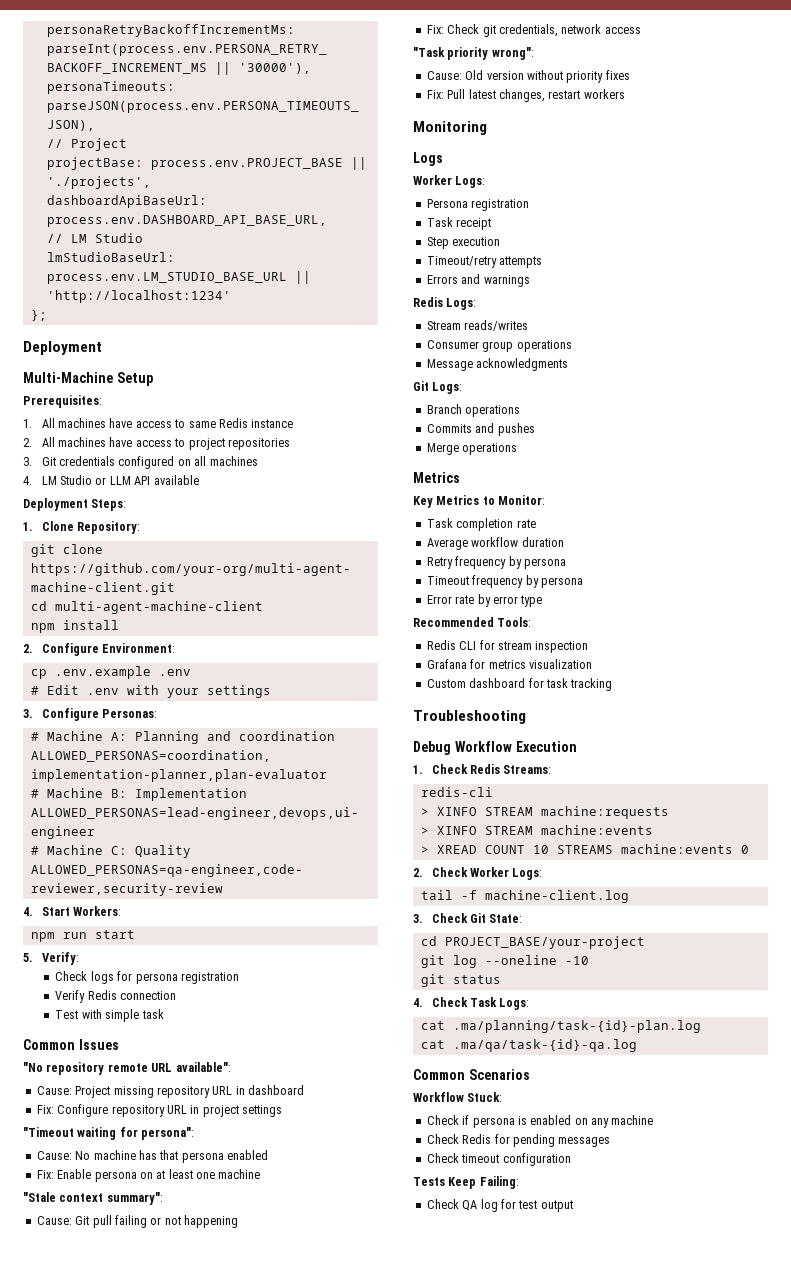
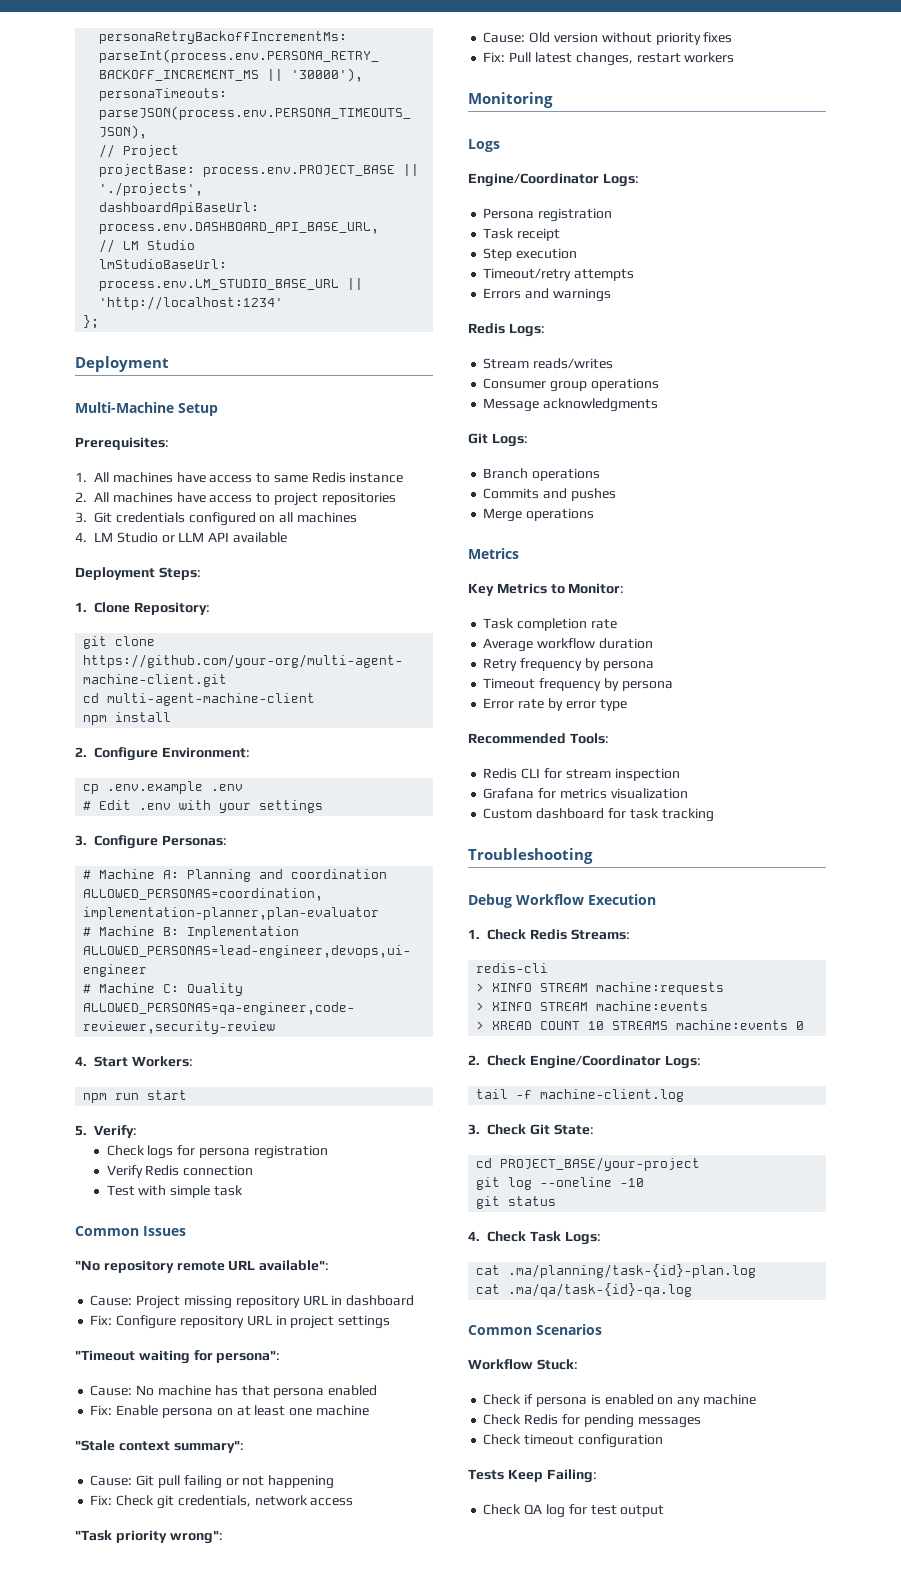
[413,175,452,185] Worker -> [468,173,599,187] Engine/Coordinator
[469,867,509,877] Worker -> [529,1055,661,1069] Engine/Coordinator

